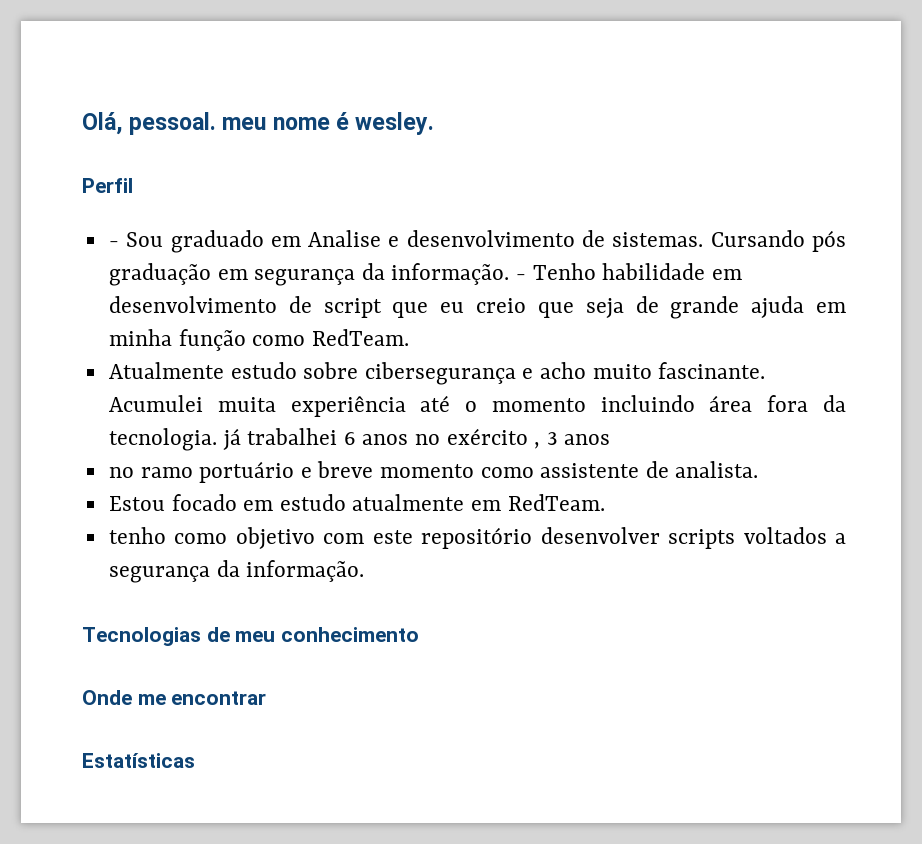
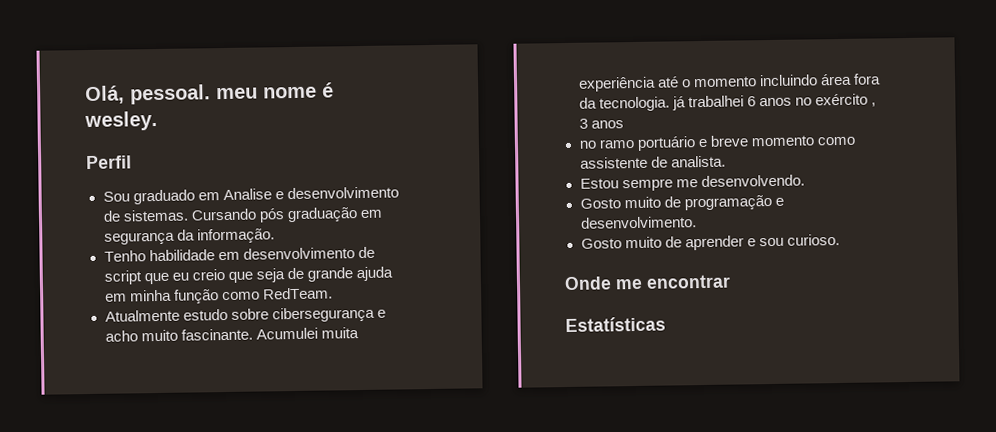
[108,241,119,247] - -> (132, 162) none
[516,274,527,280] - -> (275, 236) //
[171,494,605,511] [108,527,846,549] [108,560,365,583] [82,627,420,646] focado em estudo atualmente em RedTeam. // tenho como objetivo com este repositório desenvolver scripts voltados a segurança da informação. // Tecnologias de meu conhecimento -> [621,174,805,192] [579,194,784,211] [580,216,697,229] [580,233,840,251] sempre me desenvolvendo. // Gosto muito de programação e desenvolvimento. // Gosto muito de aprender e sou curioso.

